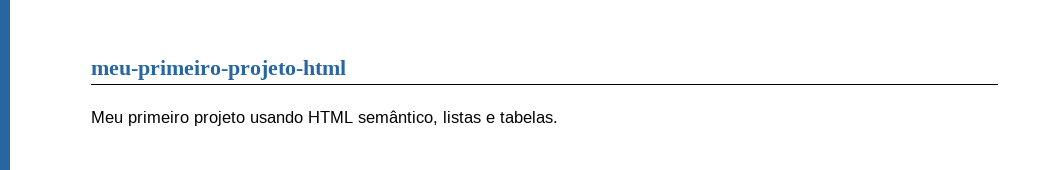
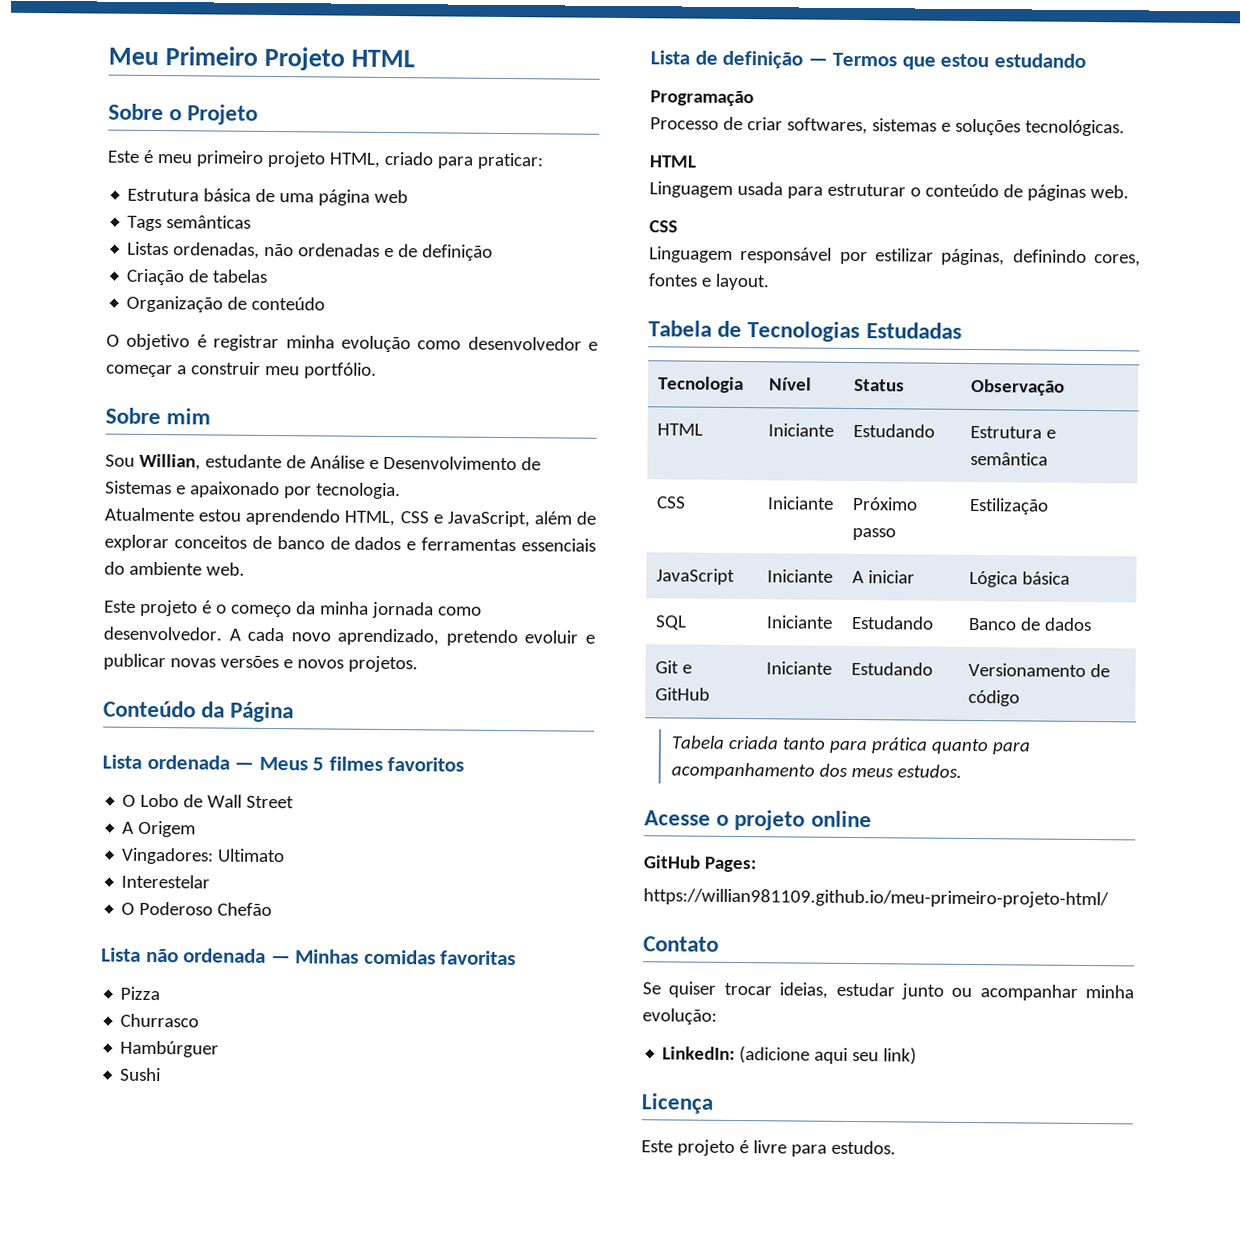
[91,60,346,80] [91,110,558,126] meu-primeiro-projeto-html // Meu primeiro projeto usando HTML semântico, listas e tabelas. -> [108,46,416,71] [108,103,259,125] [107,149,544,170] [127,188,409,206] [127,215,252,232] [127,241,494,261] [126,268,269,286] [126,295,326,313] [106,333,598,353] [106,361,377,379] [105,407,212,425] [105,453,541,471] [105,480,401,500] [104,507,596,528] [104,534,596,552] [104,561,245,576] [104,599,482,619] [103,626,595,647] [103,653,418,673] [103,700,295,723] [102,754,465,772] [122,793,295,809] [122,820,197,838] [121,847,286,865] [121,874,211,889] [121,901,273,917] [101,947,517,966] [120,986,161,1001] [120,1013,200,1028] [120,1040,220,1058] [120,1067,162,1082] [650,50,1086,70] [650,90,754,107] [650,116,1125,137] [649,155,696,168] [649,181,1129,201] [649,220,678,233] [649,246,1141,267] [648,273,769,291] [648,320,962,343] [656,376,744,394] [767,377,812,391] [852,378,905,392] [969,378,1065,396] [656,423,703,436] [767,423,834,437] [852,423,935,438] [969,425,1056,439] [969,451,1048,466] [655,496,686,509] [766,496,834,510] [851,496,918,511] [851,527,896,541] [968,497,1049,515] [655,568,735,585] [766,569,833,583] [851,570,915,584] [968,570,1070,588] [654,615,687,631] [765,615,833,629] [850,615,934,630] [967,617,1092,632] [654,660,692,674] [654,687,710,701] [765,661,832,675] [850,661,933,676] [967,662,1110,678] [967,689,1020,707] [670,735,1031,755] [670,762,962,780] [644,809,872,831] [643,855,757,873] [643,888,1109,909] [643,936,719,952] [642,981,1134,1001] [642,1008,717,1025] [662,1046,918,1065] [641,1093,713,1114] [641,1139,896,1157] Meu Primeiro Projeto HTML // Sobre o Projeto // Este é meu primeiro projeto HTML, criado para praticar: // Estrutura básica de uma página web // Tags semânticas // Listas ordenadas, não ordenadas e de definição // Criação de tabelas // Organização de conteúdo // O objetivo é registrar minha evolução como desenvolvedor e começar a construir meu portfólio. // Sobre mim // Sou Willian, estudante de Análise e Desenvolvimento de Sistemas e apaixonado por tecnologia. // Atualmente estou aprendendo HTML, CSS e JavaScript, além de explorar conceitos de banco de dados e ferramentas essenciais do ambiente web. // Este projeto é o começo da minha jornada como desenvolvedor. A cada novo aprendizado, pretendo evoluir e publicar novas versões e novos projetos. // Conteúdo da Página // Lista ordenada — Meus 5 filmes favoritos // O Lobo de Wall Street // A Origem // Vingadores: Ultimato // Interestelar // O Poderoso Chefão // Lista não ordenada — Minhas comidas favoritas // Pizza // Churrasco // Hambúrguer // Sushi // Lista de definição — Termos que estou estudando // Programação // Processo de criar softwares, sistemas e soluções tecnológicas. // HTML // Linguagem usada para estruturar o conteúdo de páginas web. // CSS // Linguagem responsável por estilizar páginas, definindo cores, fontes e layout. // Tabela de Tecnologias Estudadas // Tecnologia | Nível | Status | Observação // HTML | Iniciante | Estudando | Estrutura e semântica // CSS | Iniciante | Próximo passo | Estilização // JavaScript | Iniciante | A iniciar | Lógica básica // SQL | Iniciante | Estudando | Banco de dados // Git e GitHub | Iniciante | Estudando | Versionamento de código // Tabela criada tanto para prática quanto para acompanhamento dos meus estudos. // Acesse o projeto online // GitHub Pages: // https://willian981109.github.io/meu-primeiro-projeto-html/ // Contato // Se quiser trocar ideias, estudar junto ou acompanhar minha evolução: // LinkedIn: (adicione aqui seu link) // Licença // Este projeto é livre para estudos.

